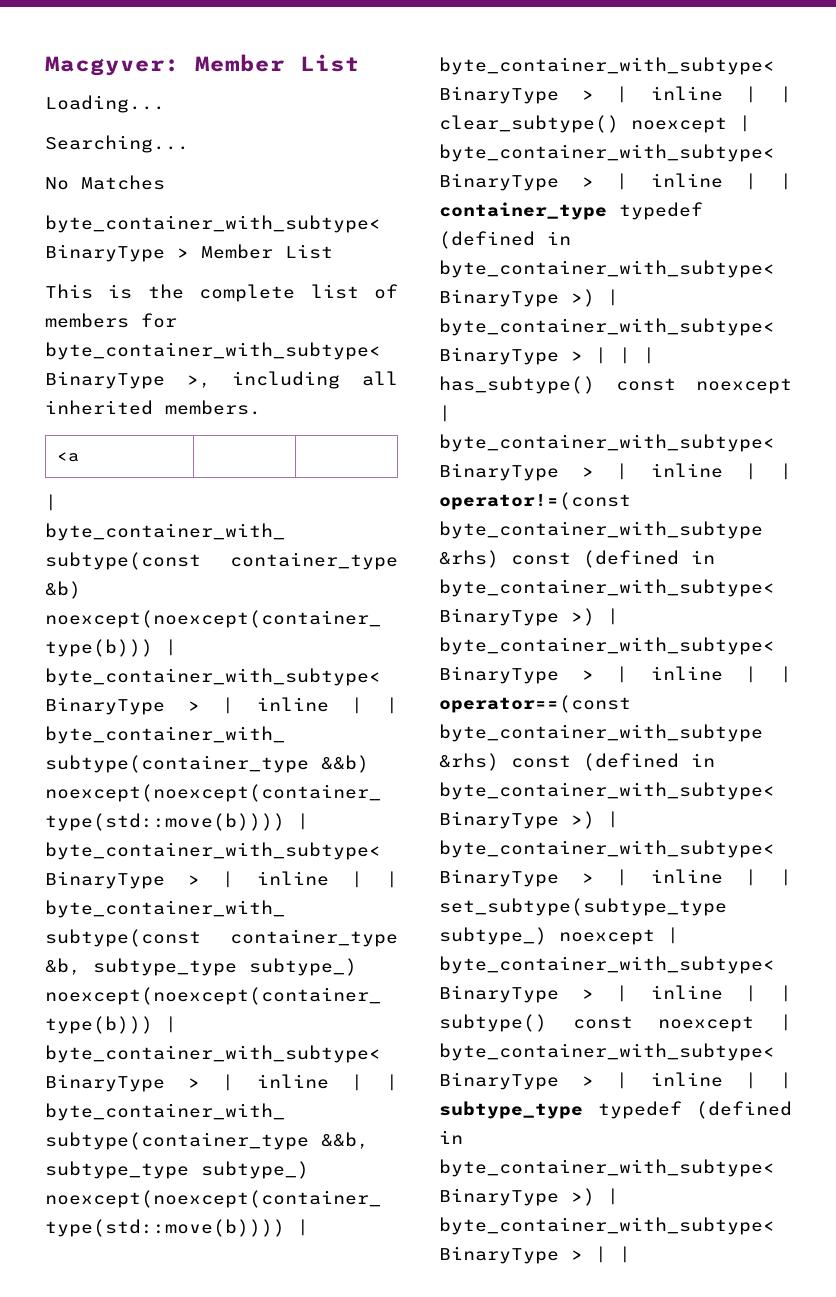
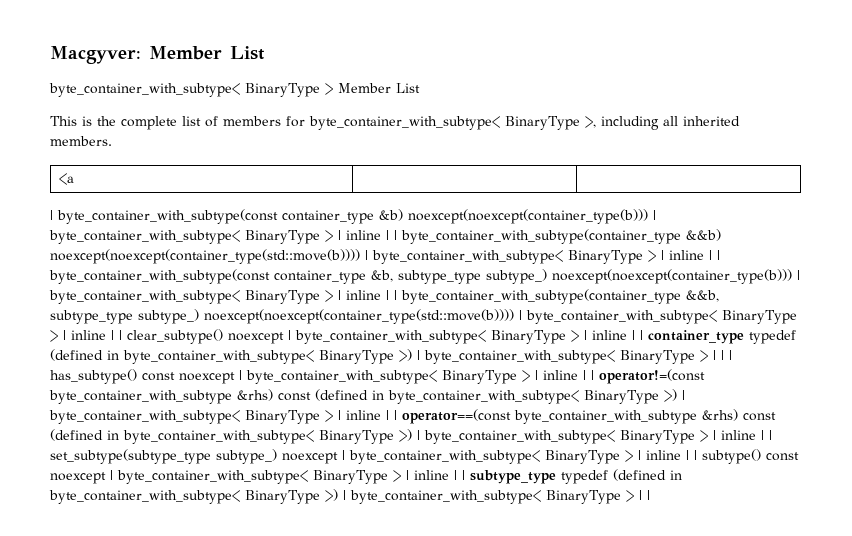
[45,95,165,113] [45,135,189,153] [45,175,165,190] // Loading... // Searching... // No Matches -> (265, 53) none

